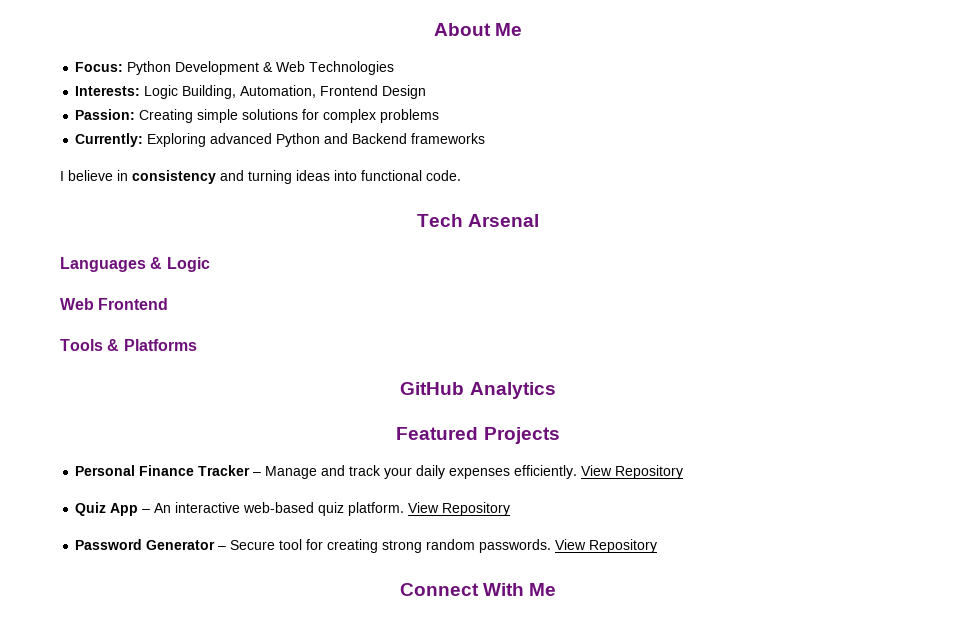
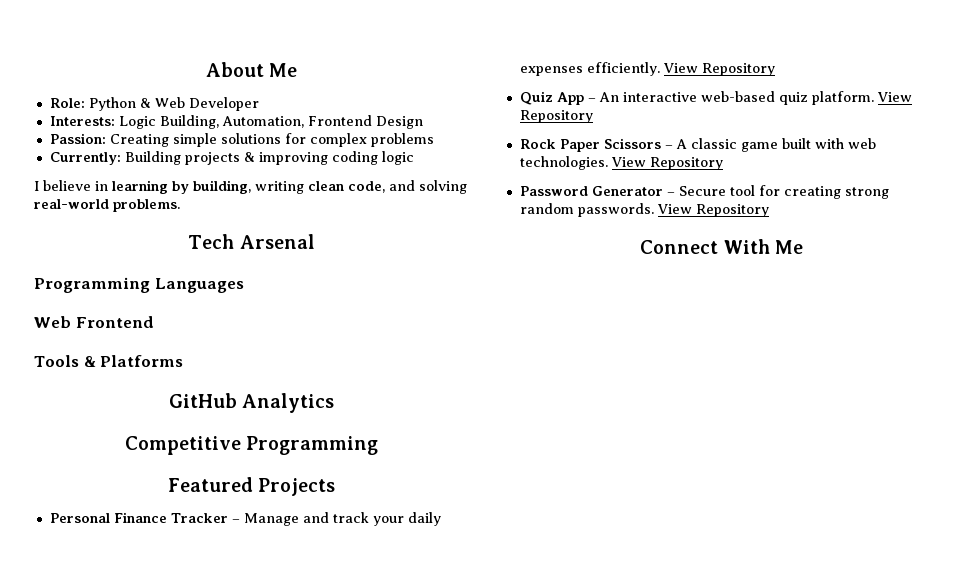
[75,61,260,75] Focus: Python Development -> [49,97,136,111] Role: Python
[309,61,395,75] Technologies -> [188,97,259,111] Developer
[147,133,486,147] [60,170,461,184] Exploring advanced Python and Backend frameworks // I believe in consistency and turning ideas into functional code. -> [124,151,414,165] [34,180,467,194] [34,199,180,212] Building projects & improving coding logic // I believe in learning by building, writing clean code, and solving real-world problems.
(540, 220) none -> [34,277,150,293] Programming
[150,257,210,272] & Logic -> (244, 285) none
(556, 390) none -> [124,436,379,455] // Competitive Programming
(511, 509) none -> [519,138,876,152] [519,156,723,170] // Rock Paper Scissors – A classic game built with web technologies. View Repository

